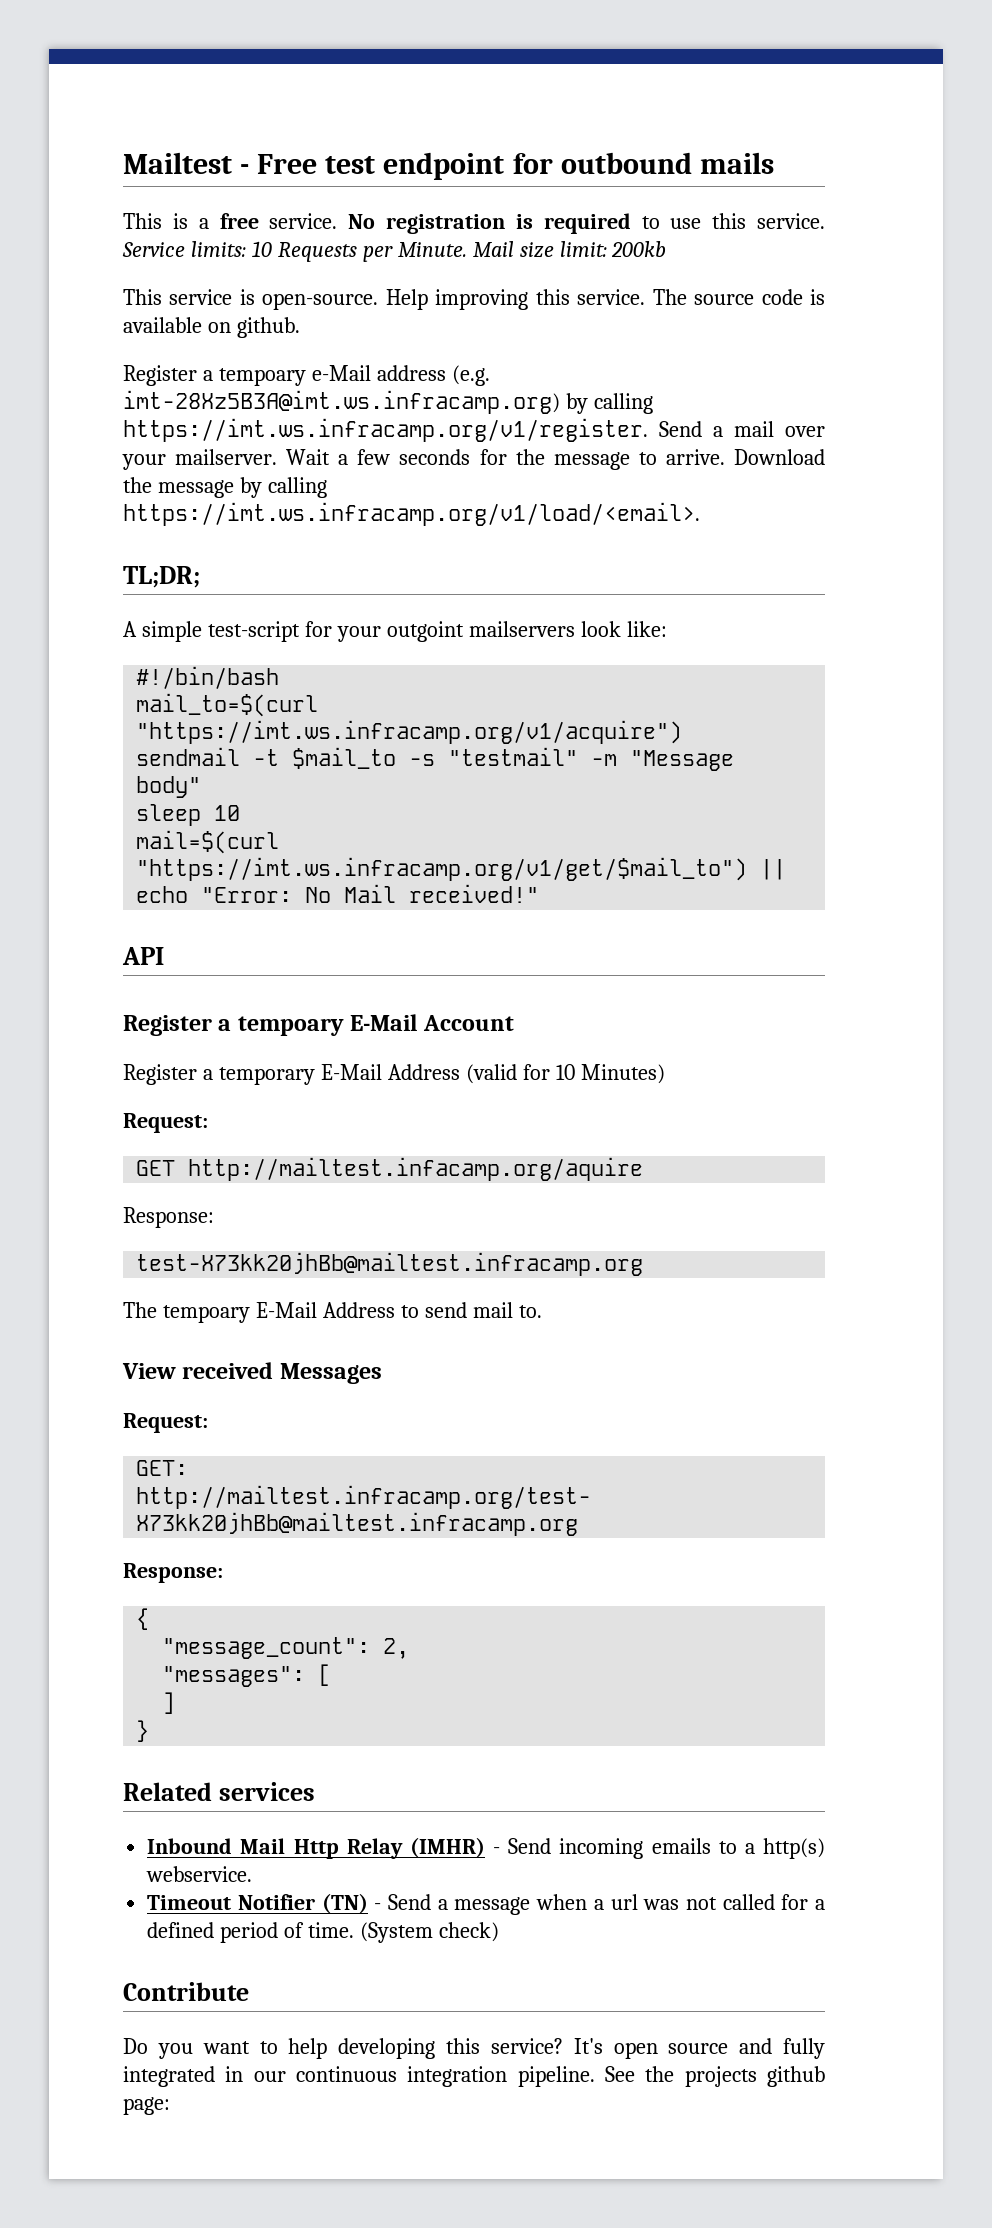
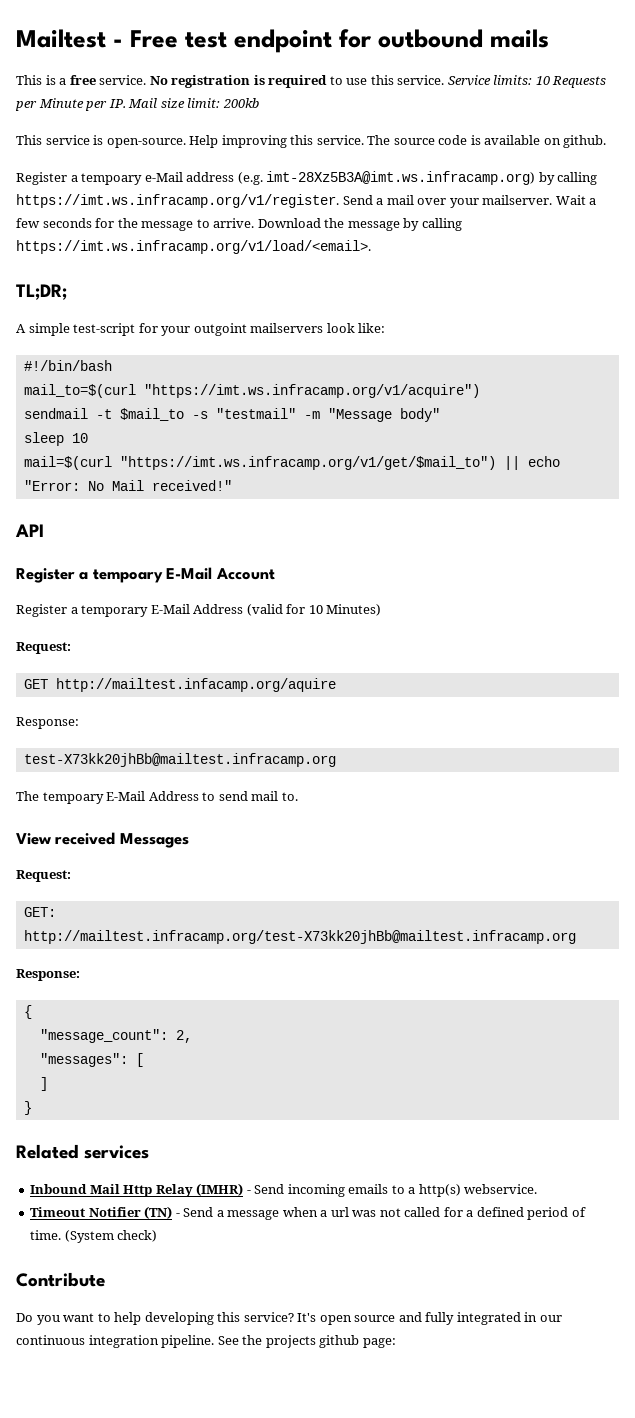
[397,242,467,257] Minute. -> [38,98,126,111] Minute per IP.

